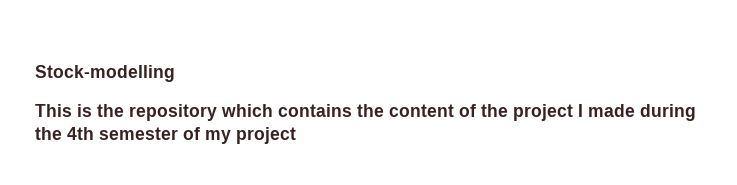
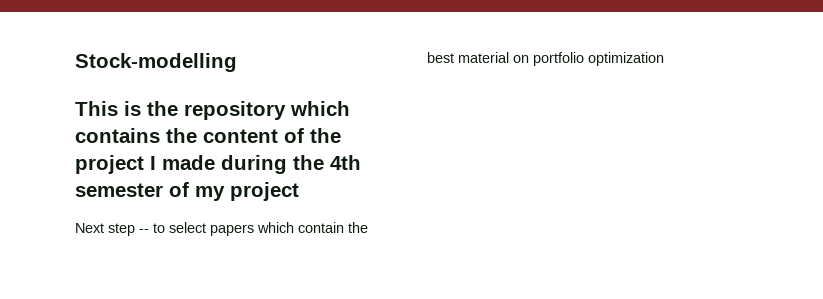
(296, 135) none -> [75,222,368,236] [427,52,664,66] // Next step -- to select papers which contain the best material on portfolio optimization

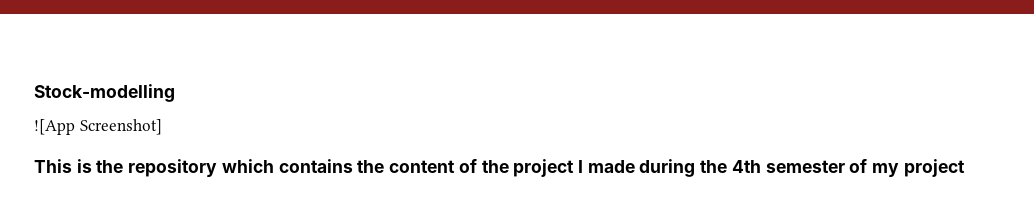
(237, 62) none -> [34,119,162,135] // ![App Screenshot]
[75,222,368,236] [427,52,664,66] // Next step -- to select papers which contain the best material on portfolio optimization -> (965, 168) none

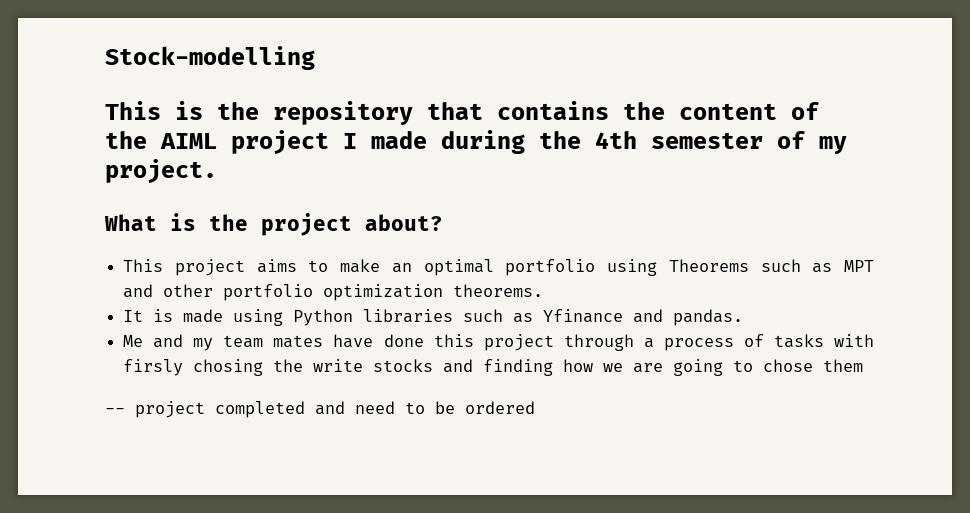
[34,119,162,135] // ![App Screenshot] -> (315, 58) none
[221,159,274,173] which -> [427,102,483,120] that
(509, 166) none -> [160,133,217,149] AIML
[903,159,965,177] project -> [105,159,217,183] [104,213,443,236] [123,259,874,276] [123,284,544,301] [123,309,744,326] [123,334,875,351] [123,359,864,376] [105,401,535,418] project. // What is the project about? // This project aims to make an optimal portfolio using Theorems such as MPT and other portfolio optimization theorems. // It is made using Python libraries such as Yfinance and pandas. // Me and my team mates have done this project through a process of tasks with firsly chosing the write stocks and finding how we are going to chose them // -- project completed and need to be ordered

